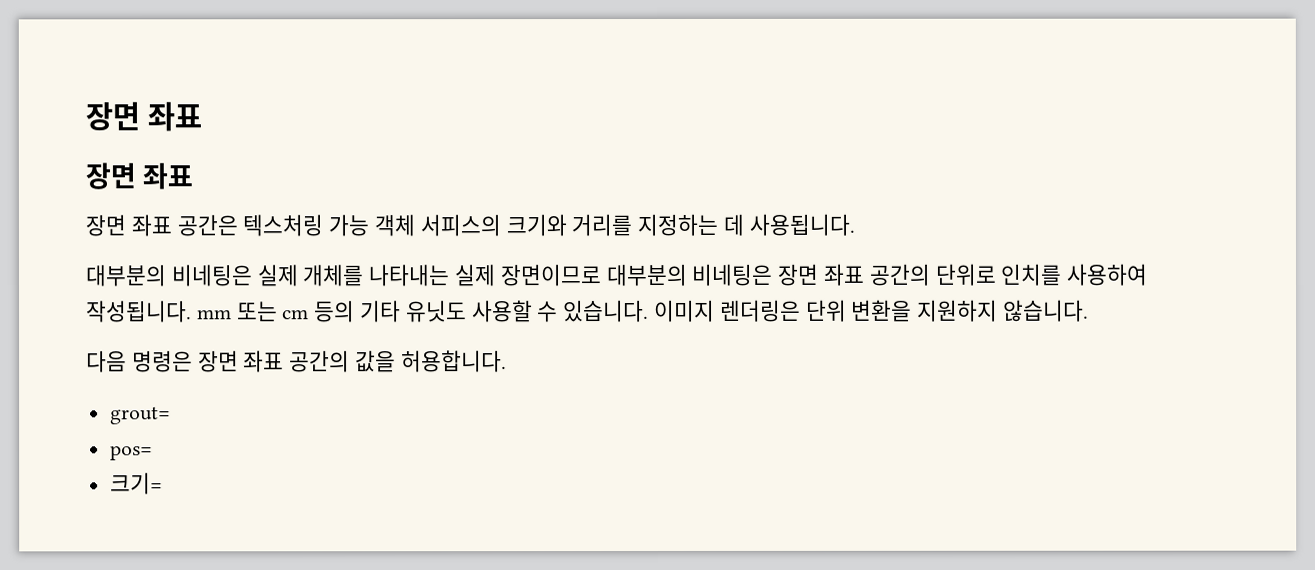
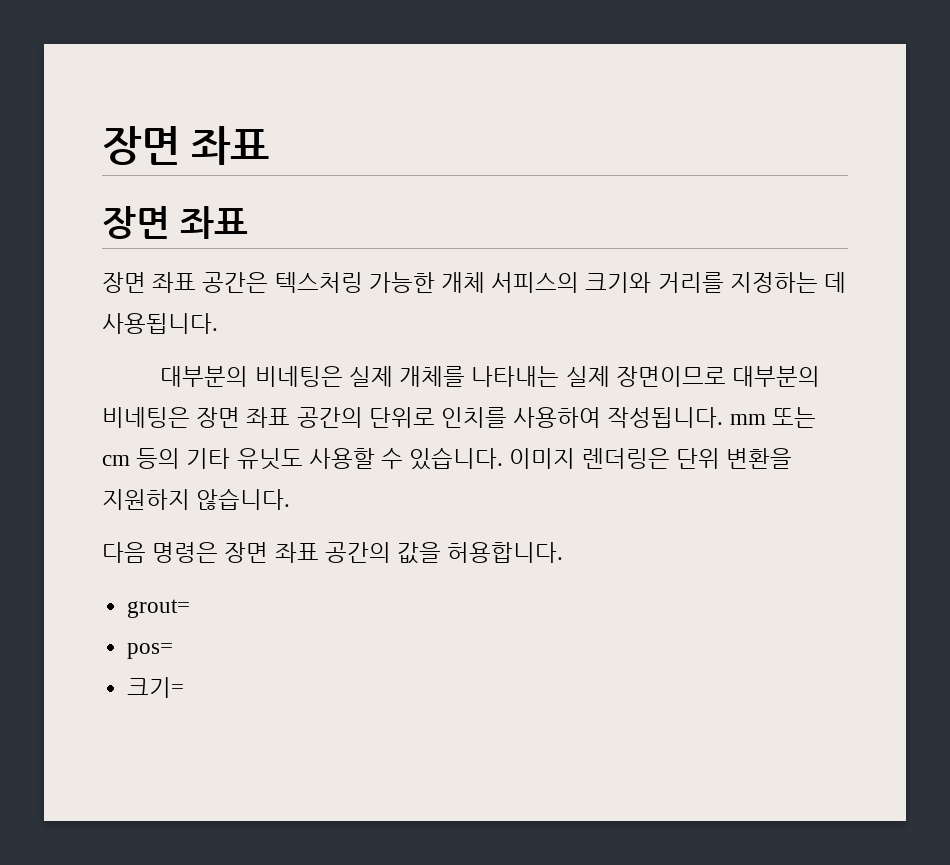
[328,214,416,237] 가능 객체 -> [368,272,486,293] 가능한 개체

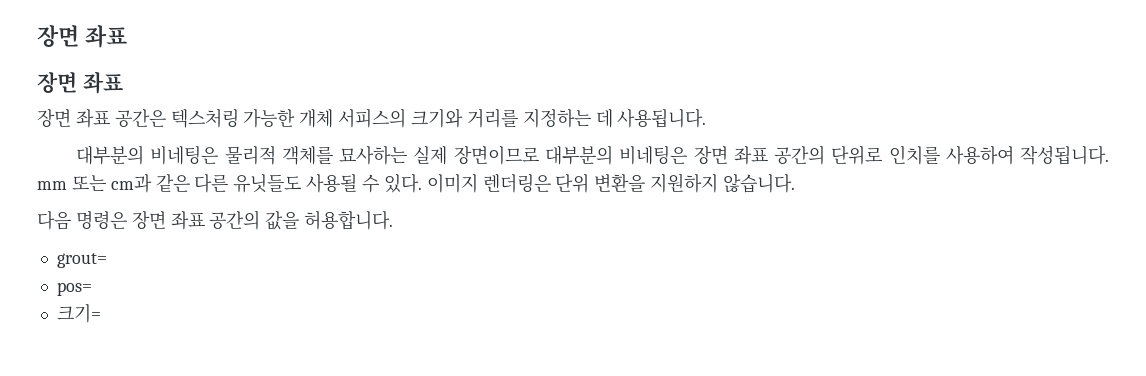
[348,366,560,387] 실제 개체를 나타내는 -> [224,146,408,165] 물리적 객체를 묘사하는
[102,447,504,470] cm 등의 기타 유닛도 사용할 수 있습니다. -> [110,173,422,193] cm과 같은 다른 유닛들도 사용될 수 있다.

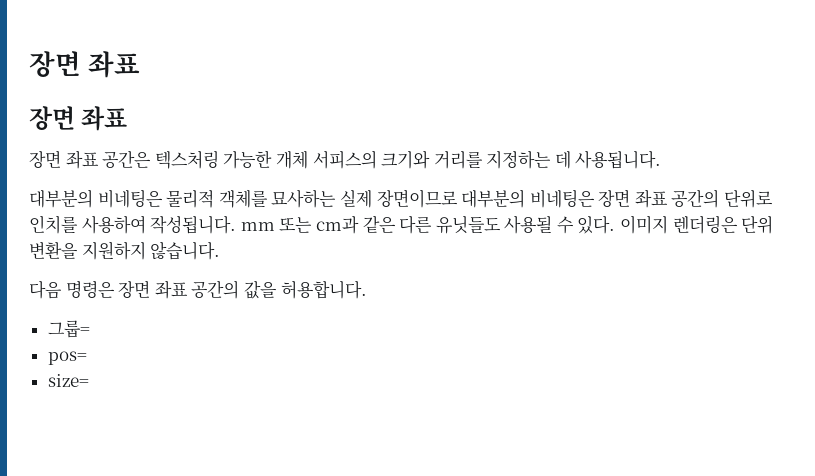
[56,253,107,268] grout= -> [47,320,90,338] 그룹=
[56,304,101,323] 크기= -> [47,374,89,387] size=

